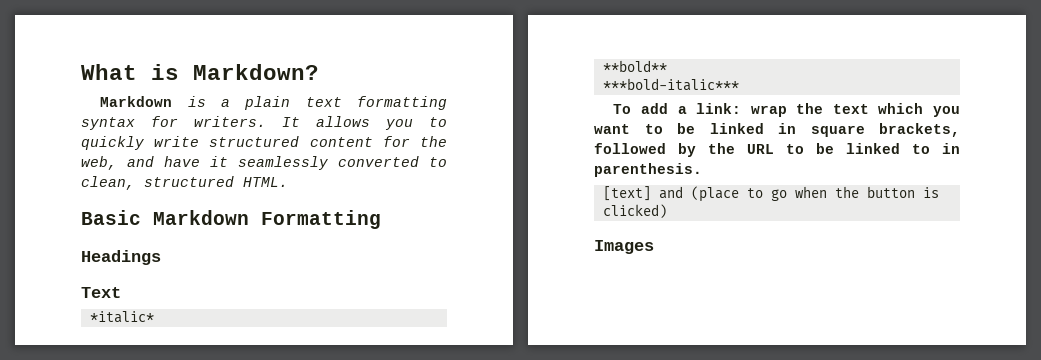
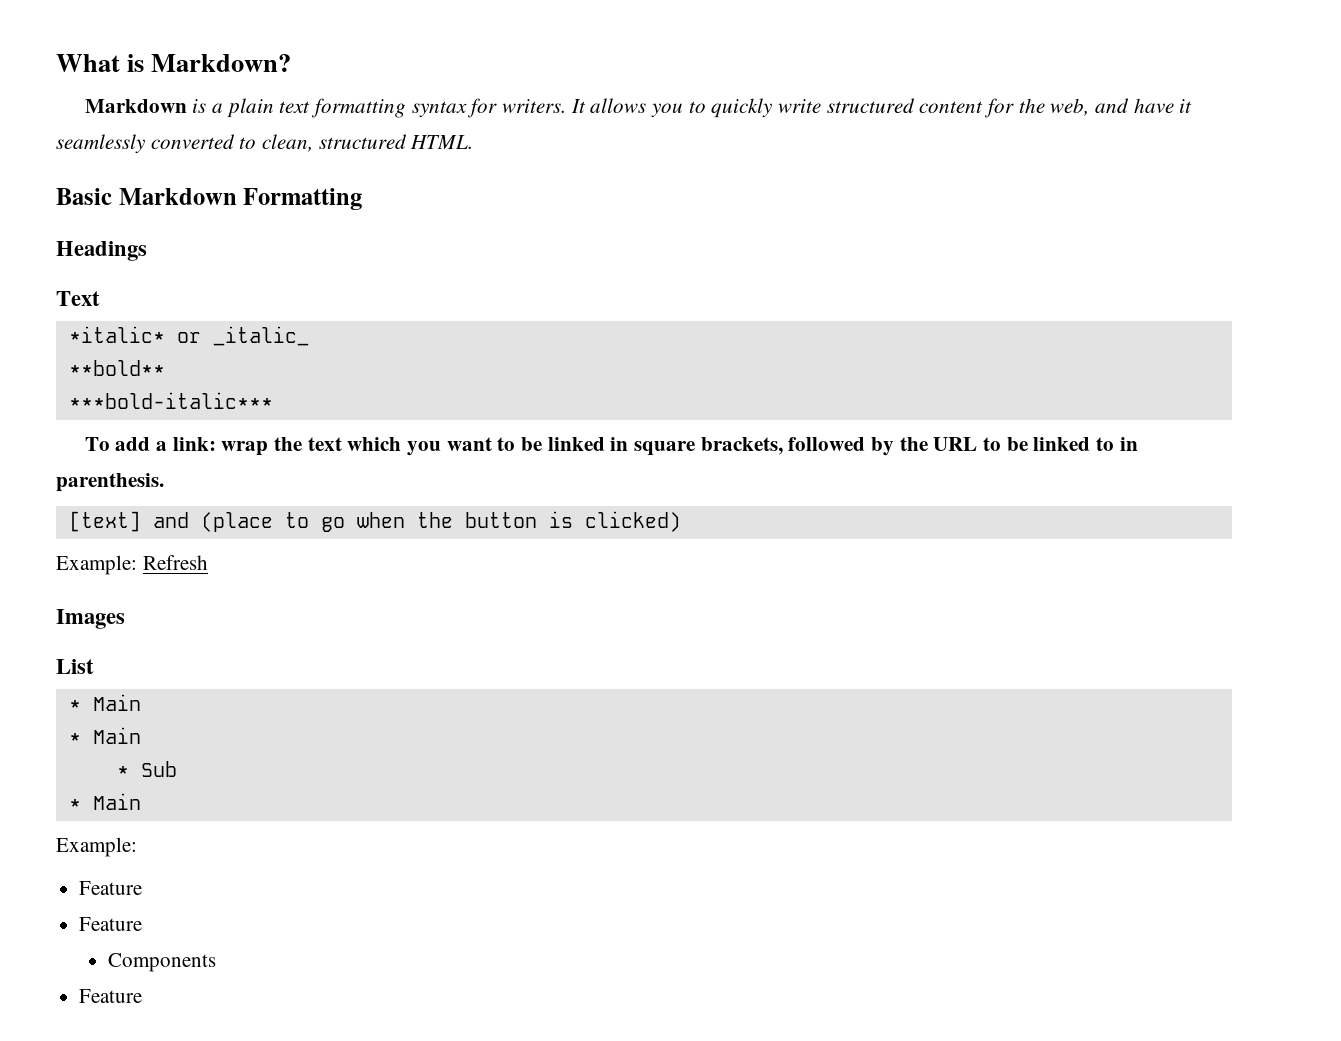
(154, 317) none -> [176,326,309,346] or _italic_
(667, 211) none -> [56,555,208,575] // Example: Refresh
(654, 247) none -> [56,659,94,674] [68,694,141,711] [68,727,141,744] [116,761,177,777] [68,793,141,810] [56,837,137,857] [79,881,143,895] [79,917,143,931] [107,953,216,972] [79,989,143,1003] // List // * Main // * Main // * Sub // * Main // Example: // Feature // Feature // Components // Feature

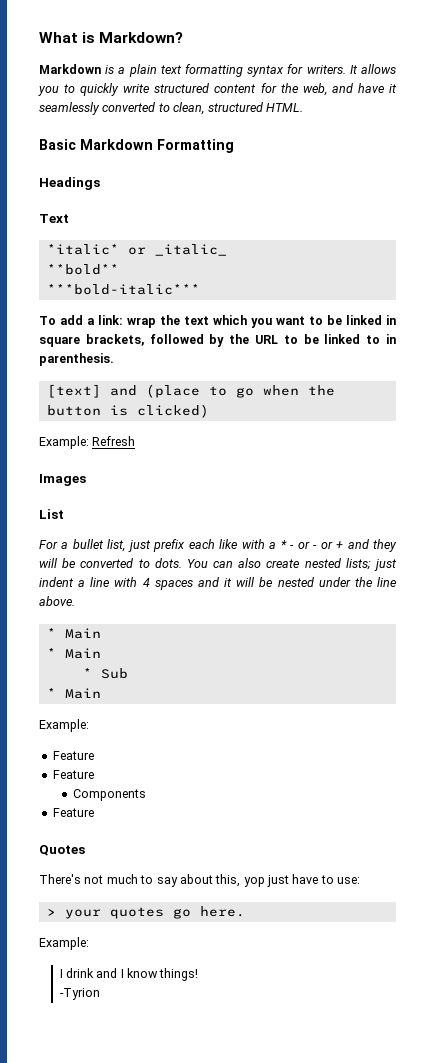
(94, 666) none -> [39,539,398,552] [39,558,398,571] [39,577,397,590] [39,596,75,606] // For a bullet list, just prefix each like with a * - or - or + and they will be converted to dots. You can also create nested lists; just indent a line with 4 spaces and it will be nested under the line above.
(143, 996) none -> [39,845,85,856] [39,874,361,887] [46,906,245,919] [39,937,89,950] [59,968,199,981] [59,988,100,1000] // Quotes // There's not much to say about this, yop just have to use: // > your quotes go here. // Example: // I drink and I know things! // -Tyrion

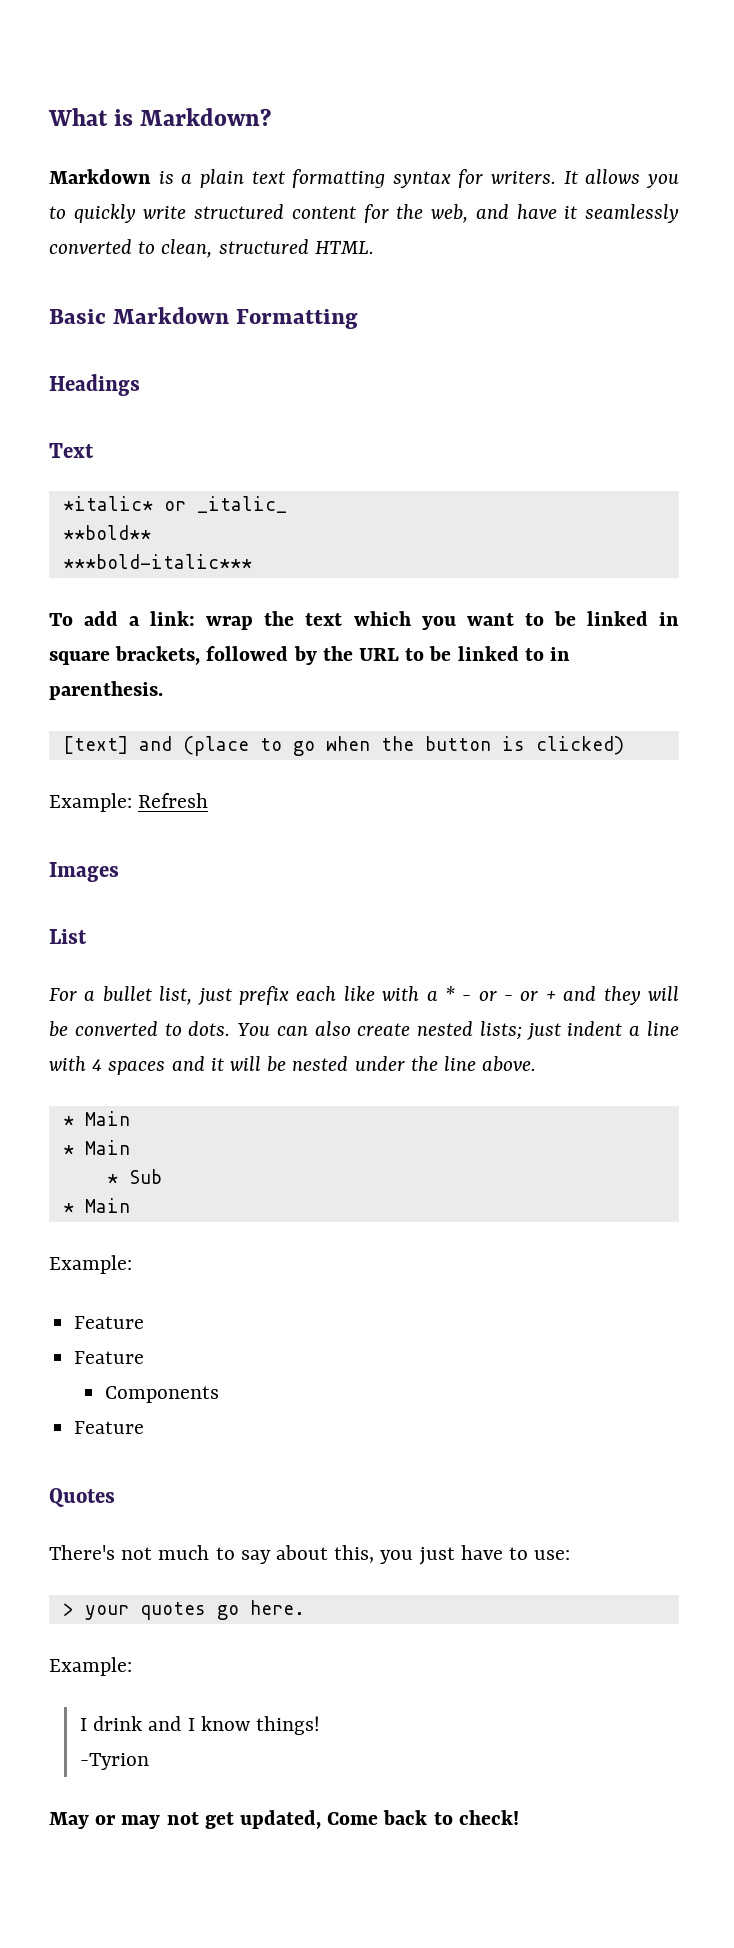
[243,877,265,887] yop -> [380,1550,414,1564] you
(100, 994) none -> [49,1810,519,1829] // May or may not get updated, Come back to check!

